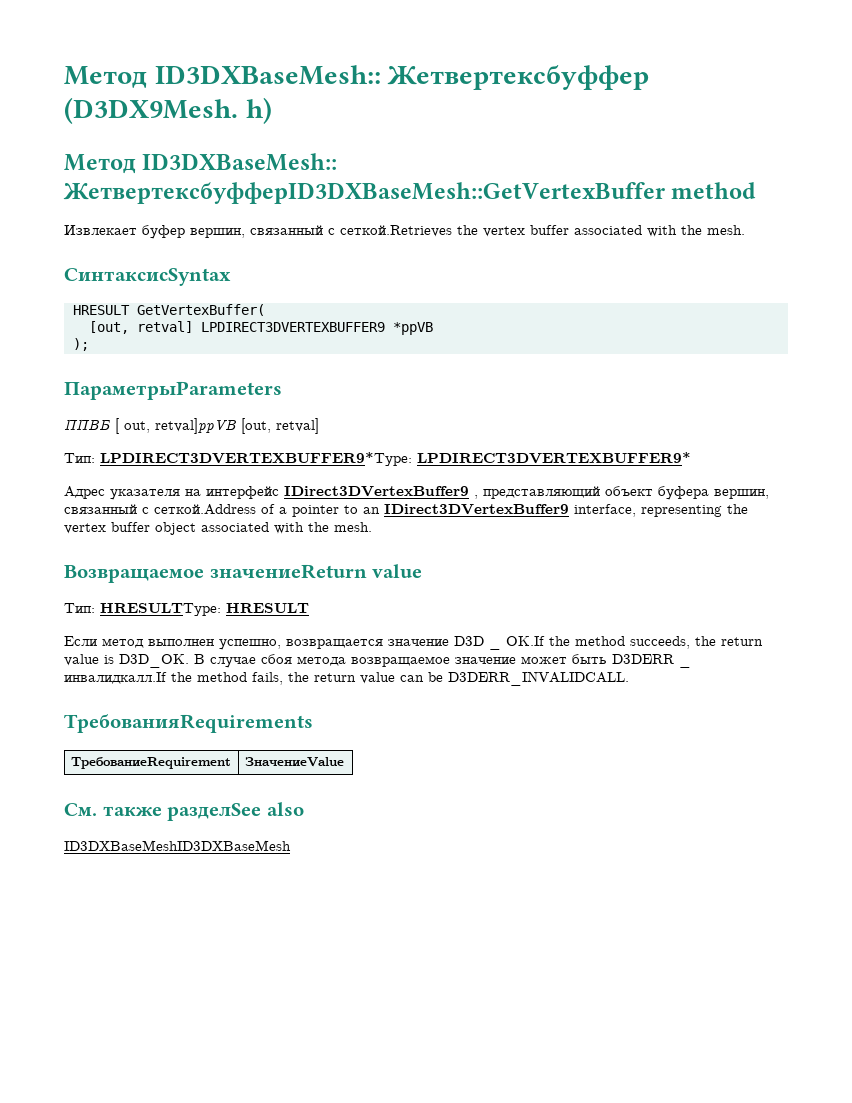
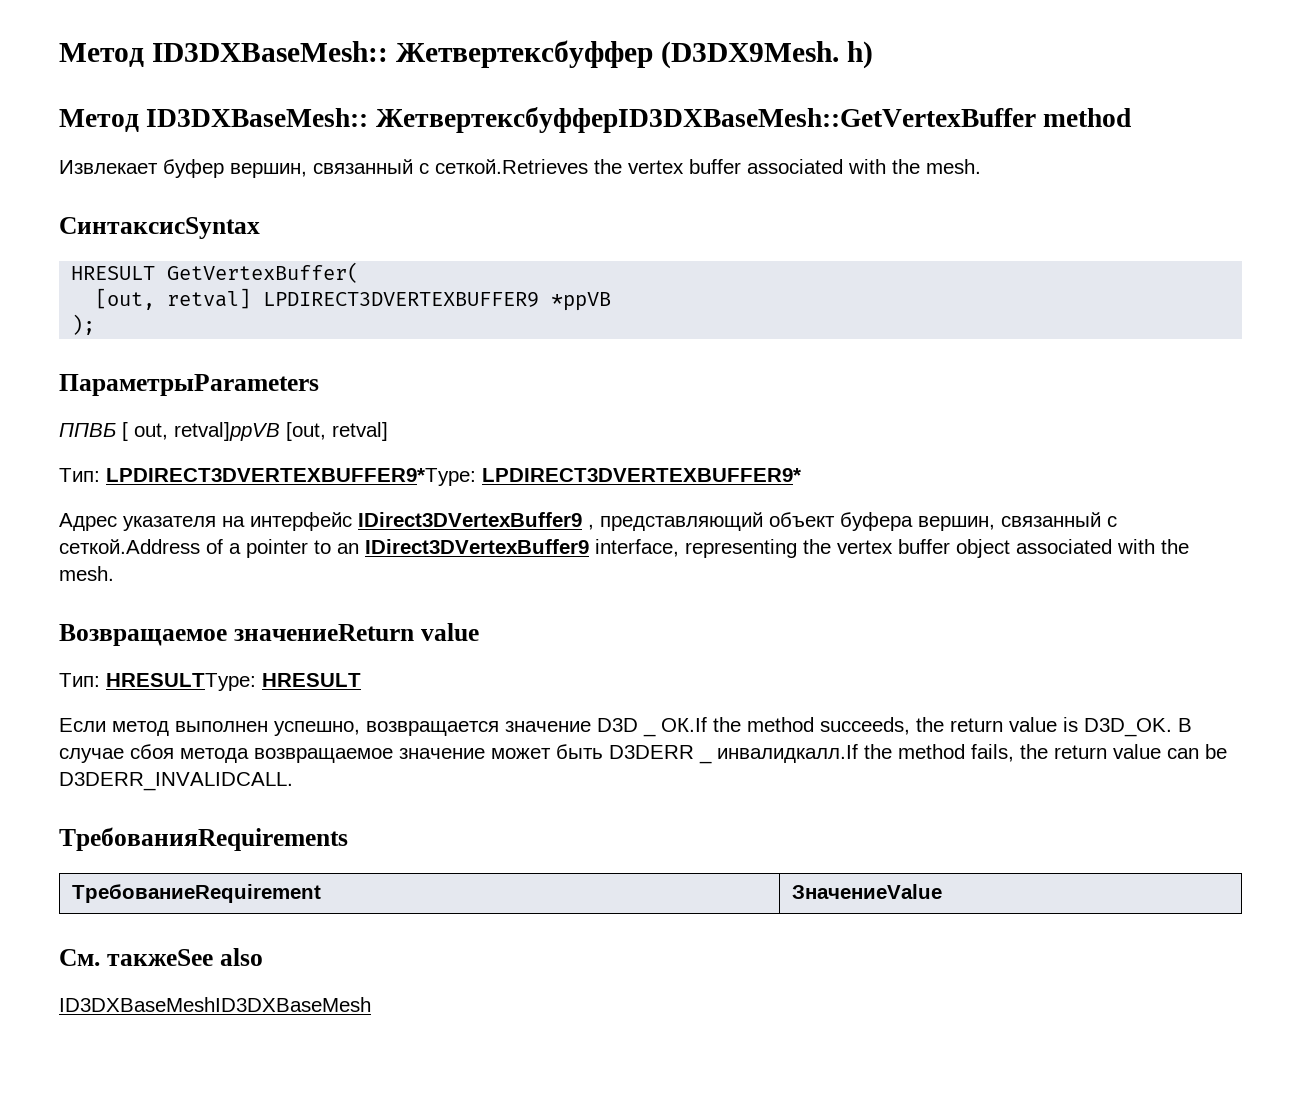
[102,803,262,821] также разделSee -> [106,949,213,966] такжеSee

